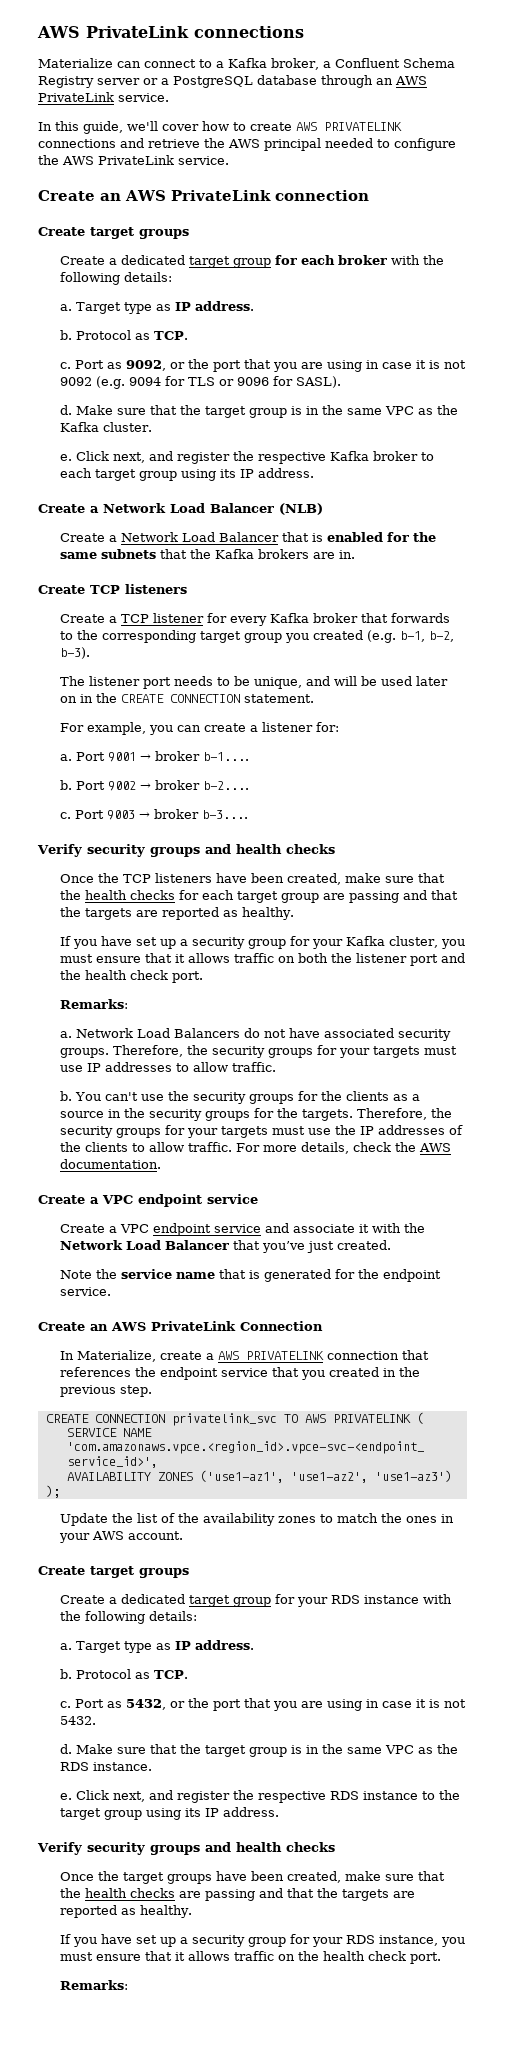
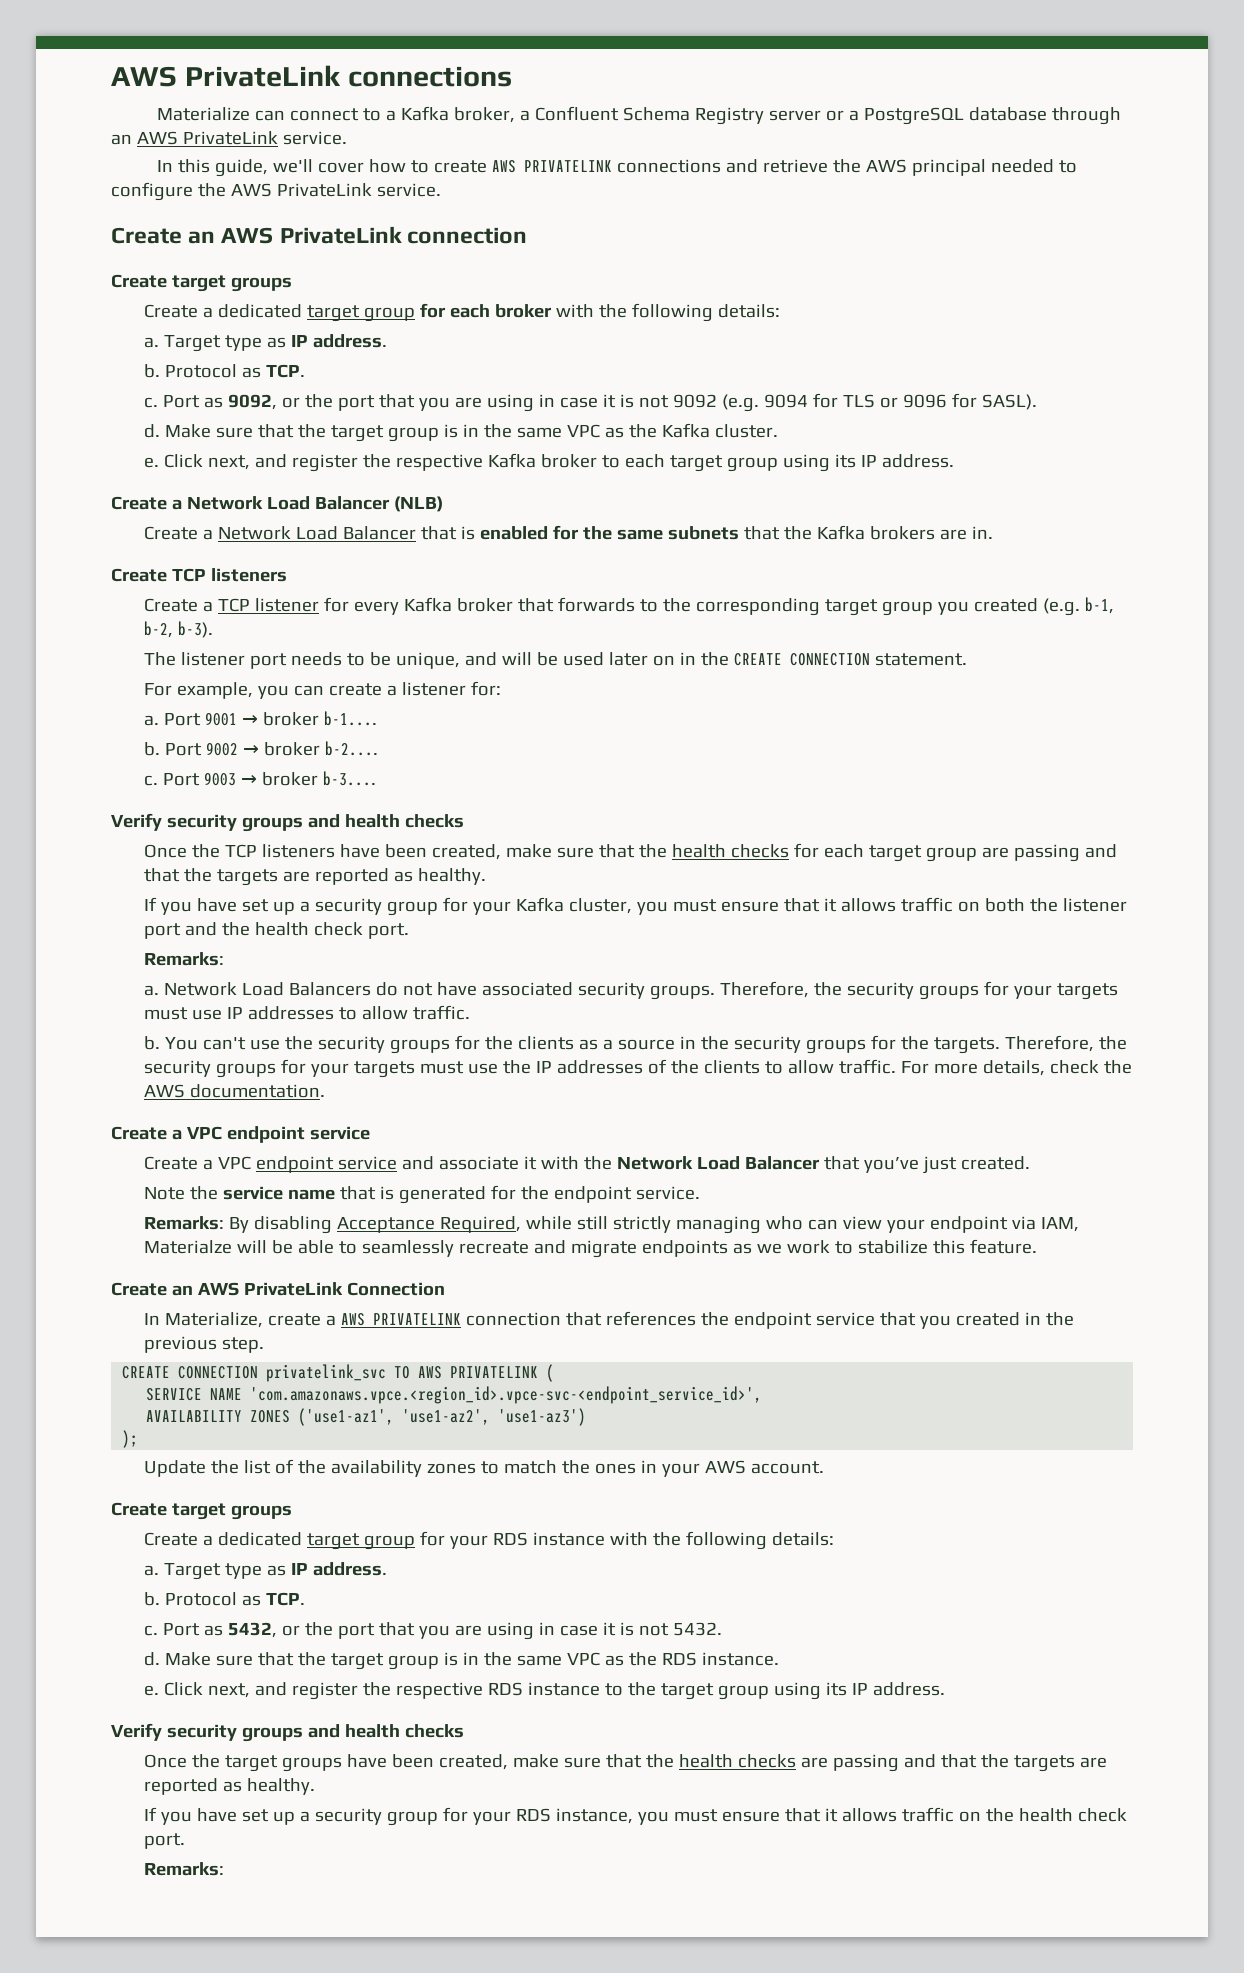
(112, 1291) none -> [144,1216,1080,1234] [144,1239,1038,1258] // Remarks: By disabling Acceptance Required, while still strictly managing who can view your endpoint via IAM, Materialze will be able to seamlessly recreate and migrate endpoints as we work to stabilize this feature.

